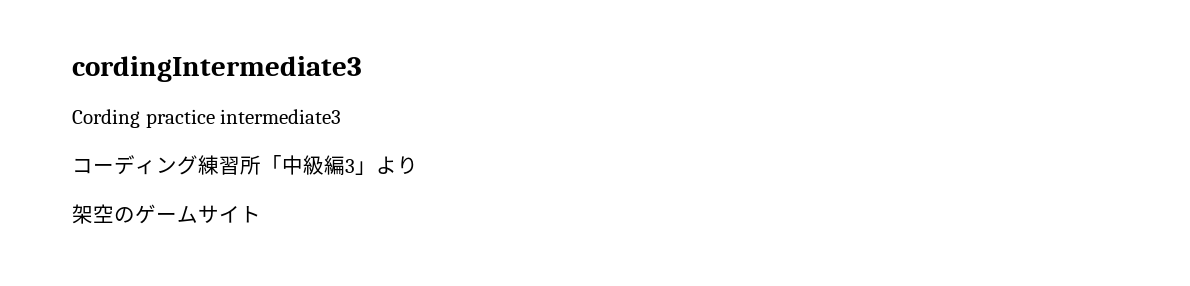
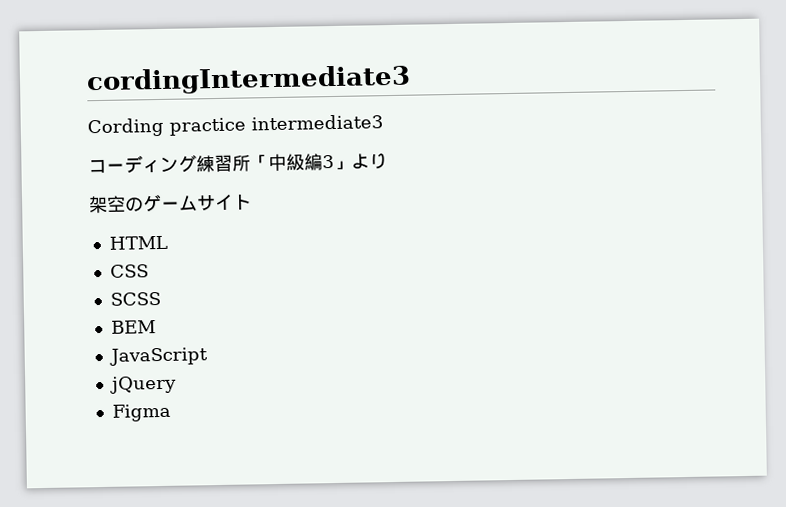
(261, 214) none -> [108,235,168,250] [109,264,149,278] [109,291,161,306] [110,320,156,334] [108,347,208,366] [109,375,177,394] [111,403,171,422] // HTML // CSS // SCSS // BEM // JavaScript // jQuery // Figma

